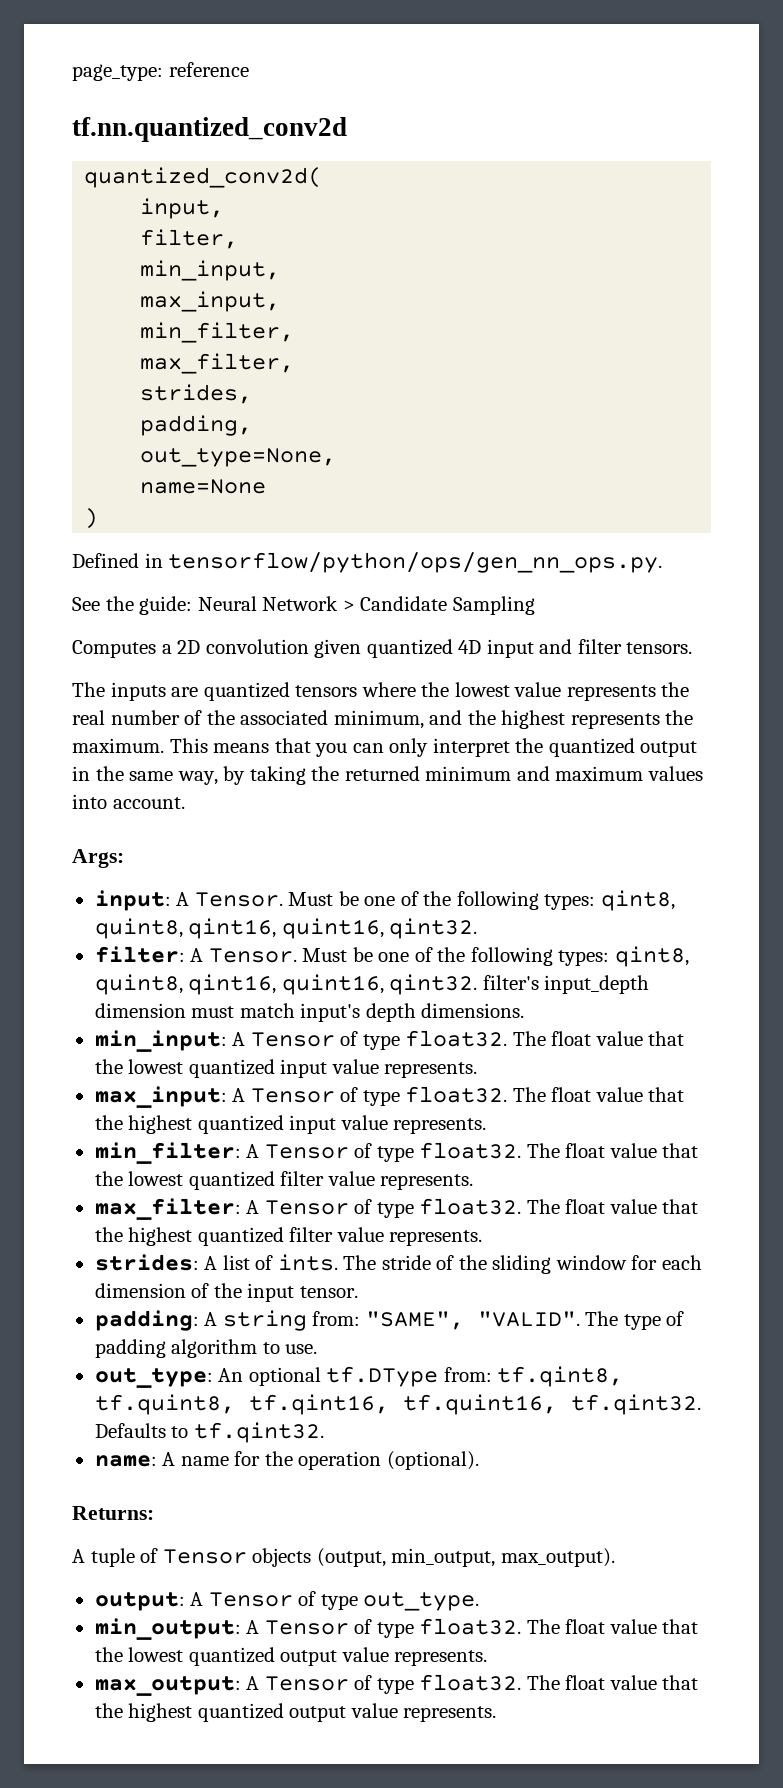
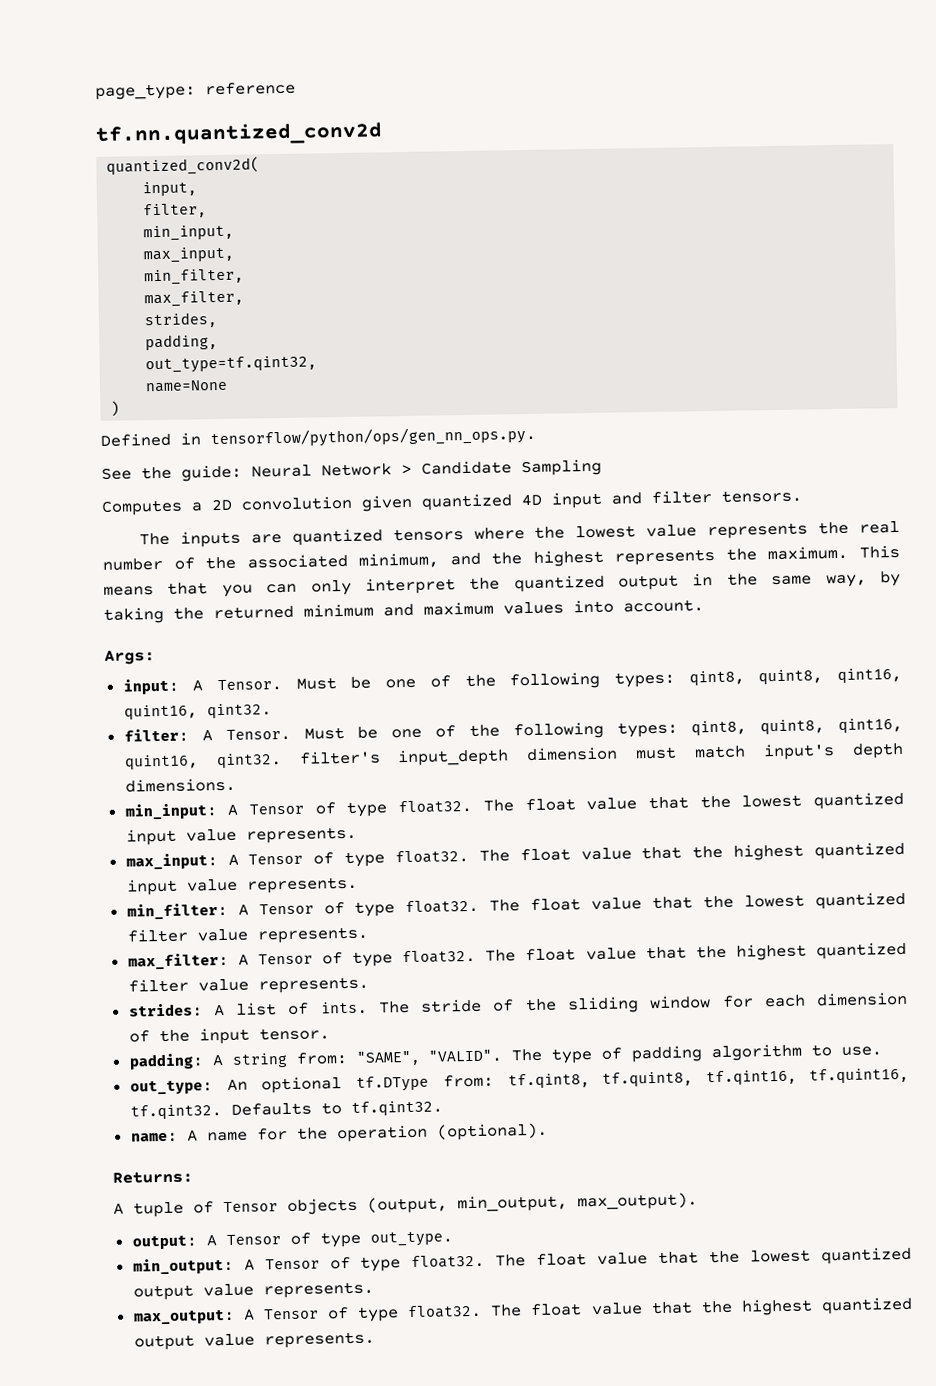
[140,448,337,467] out_type=None, -> [145,355,318,374] out_type=tf.qint32,

